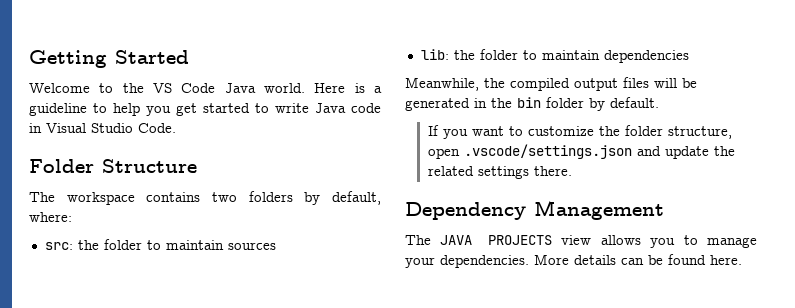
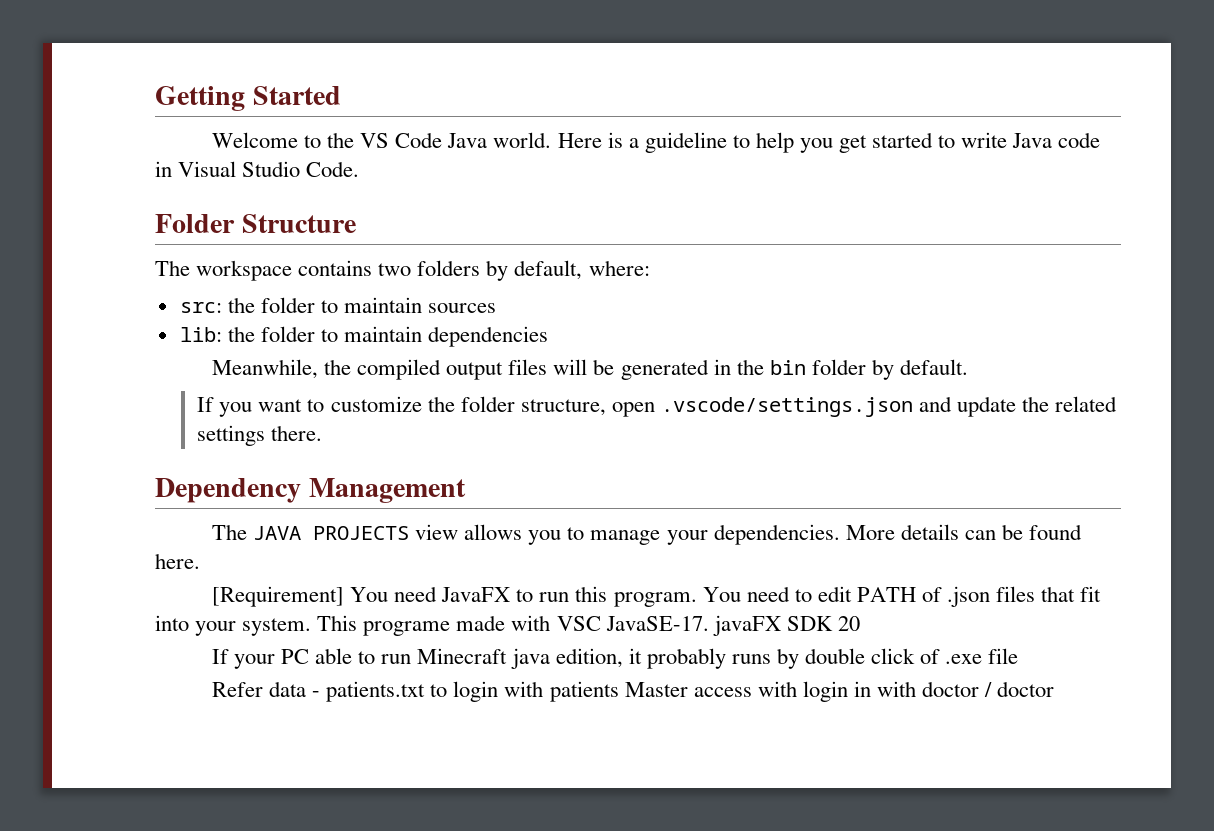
(742, 260) none -> [211,586,1102,607] [155,615,860,636] [211,648,1019,669] [211,681,1055,702] // [Requirement] You need JavaFX to run this program. You need to edit PATH of .json files that fit into your system. This programe made with VSC JavaSE-17. javaFX SDK 20 // If your PC able to run Minecraft java edition, it probably runs by double click of .exe file // Refer data - patients.txt to login with patients Master access with login in with doctor / doctor

